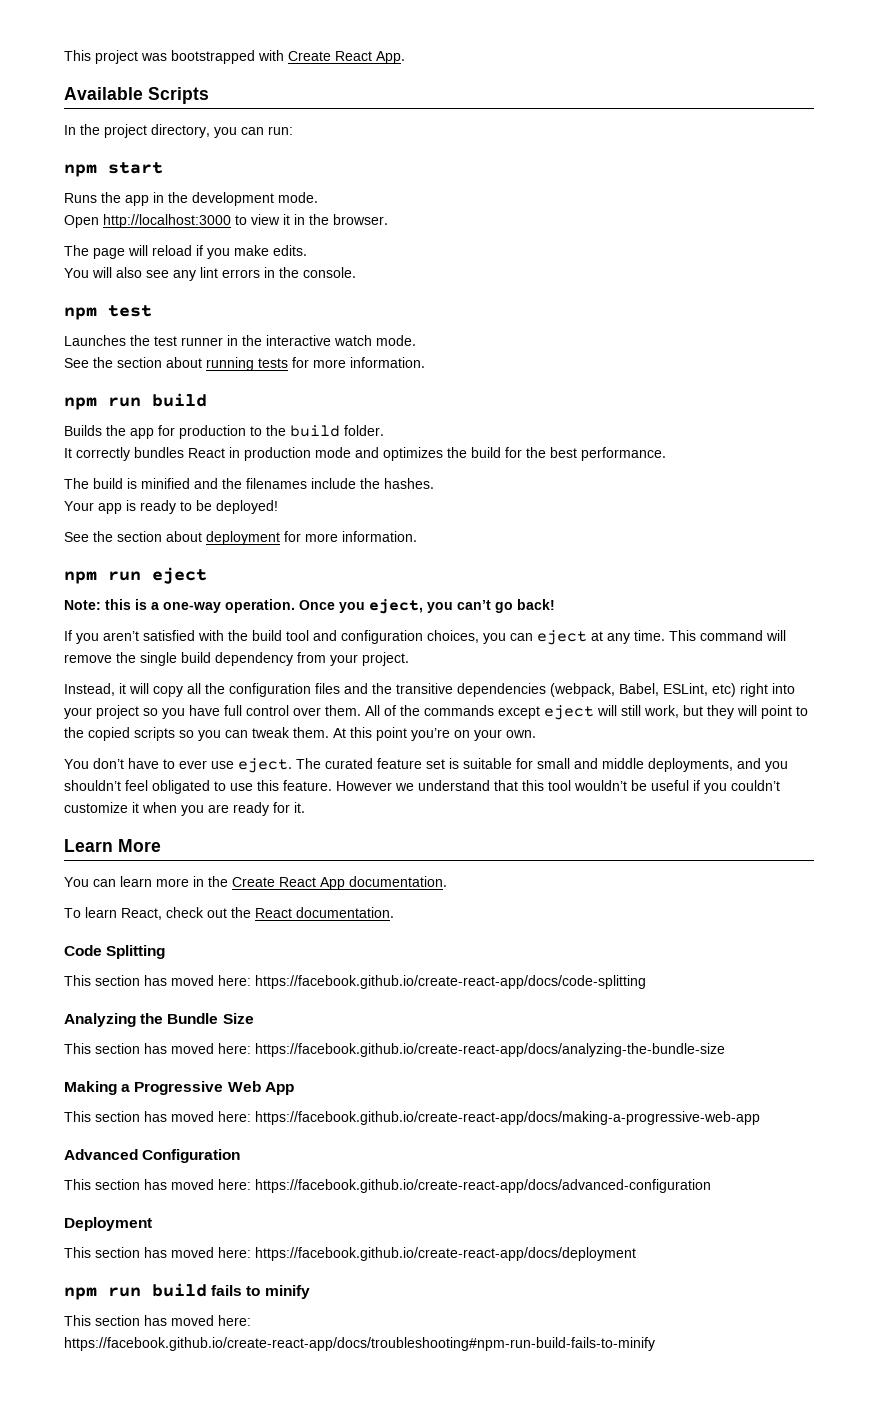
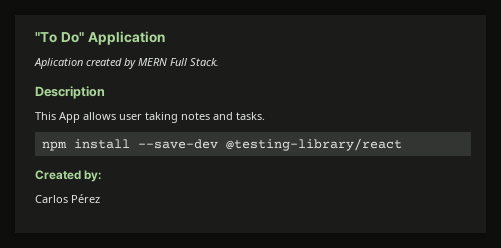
[64,50,405,64] [64,87,209,104] [64,124,293,138] [64,162,163,177] [64,192,318,206] [64,214,388,228] [64,245,307,259] [64,267,356,281] [64,305,152,320] [64,335,416,346] [64,357,425,371] [64,393,207,410] [64,425,384,439] [64,447,666,461] [64,478,434,489] [64,500,278,514] [64,531,417,545] [64,567,207,584] [64,599,555,614] [64,630,786,645] [64,652,409,666] [64,683,795,697] [64,705,808,720] [64,727,536,741] [64,758,788,773] [64,780,780,794] [64,802,305,816] [64,839,161,852] [64,876,447,890] [64,907,394,920] [64,945,166,959] [64,975,646,989] [64,1013,254,1027] [64,1043,725,1057] [64,1081,294,1095] [64,1111,760,1125] [64,1149,241,1163] [64,1179,711,1193] [64,1217,152,1231] [64,1247,636,1261] [64,1283,310,1300] [64,1315,251,1326] [64,1337,655,1351] This project was bootstrapped with Create React App. // Available Scripts // In the project directory, you can run: // npm start // Runs the app in the development mode. // Open http://localhost:3000 to view it in the browser. // The page will reload if you make edits. // You will also see any lint errors in the console. // npm test // Launches the test runner in the interactive watch mode. // See the section about running tests for more information. // npm run build // Builds the app for production to the build folder. // It correctly bundles React in production mode and optimizes the build for the best performance. // The build is minified and the filenames include the hashes. // Your app is ready to be deployed! // See the section about deployment for more information. // npm run eject // Note: this is a one-way operation. Once you eject, you can’t go back! // If you aren’t satisfied with the build tool and configuration choices, you can eject at any time. This command will remove the single build dependency from your project. // Instead, it will copy all the configuration files and the transitive dependencies (webpack, Babel, ESLint, etc) right into your project so you have full control over them. All of the commands except eject will still work, but they will point to the copied scripts so you can tweak them. At this point you’re on your own. // You don’t have to ever use eject. The curated feature set is suitable for small and middle deployments, and you shouldn’t feel obligated to use this feature. However we understand that this tool wouldn’t be useful if you couldn’t customize it when you are ready for it. // Learn More // You can learn more in the Create React App documentation. // To learn React, check out the React documentation. // Code Splitting // This section has moved here: https://facebook.github.io/create-react-app/docs/code-splitting // Analyzing the Bundle Size // This section has moved here: https://facebook.github.io/create-react-app/docs/analyzing-the-bundle-size // Making a Progressive Web App // This section has moved here: https://facebook.github.io/create-react-app/docs/making-a-progressive-web-app // Advanced Configuration // This section has moved here: https://facebook.github.io/create-react-app/docs/advanced-configuration // Deployment // This section has moved here: https://facebook.github.io/create-react-app/docs/deployment // npm run build fails to minify // This section has moved here: https://facebook.github.io/create-react-app/docs/troubleshooting#npm-run-build-fails-to-minify -> [35,31,165,45] [34,58,219,69] [35,86,105,99] [35,112,265,123] [41,138,402,151] [35,170,102,182] [35,194,100,203] "To Do" Application // Aplication created by MERN Full Stack. // Description // This App allows user taking notes and tasks. // npm install --save-dev @testing-library/react // Created by: // Carlos Pérez

